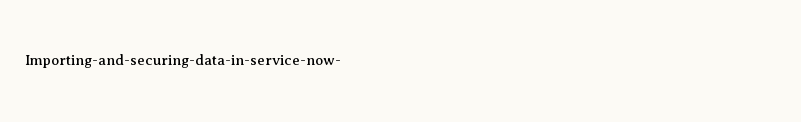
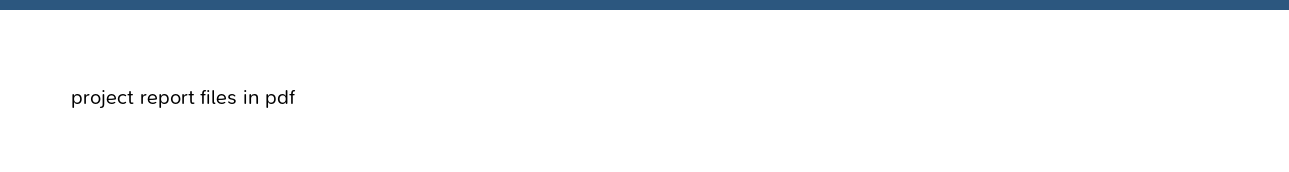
[25,54,341,68] Importing-and-securing-data-in-service-now- -> [71,89,297,109] project report files in pdf

